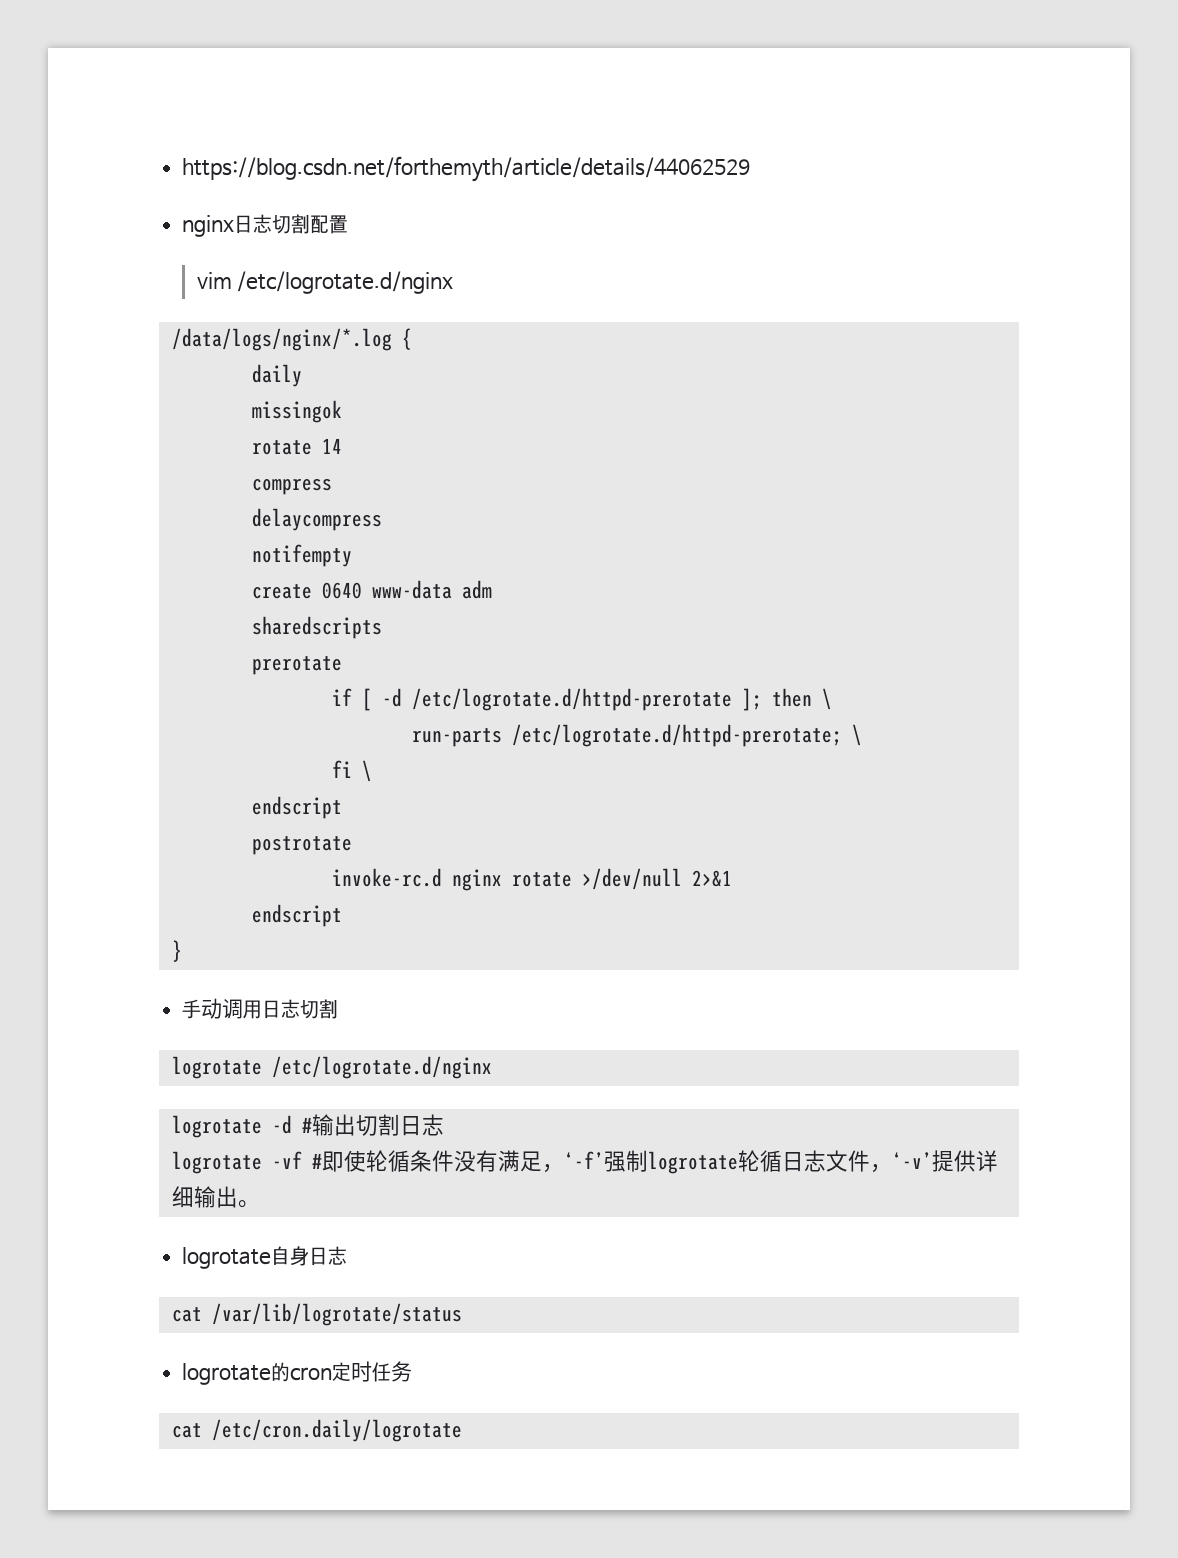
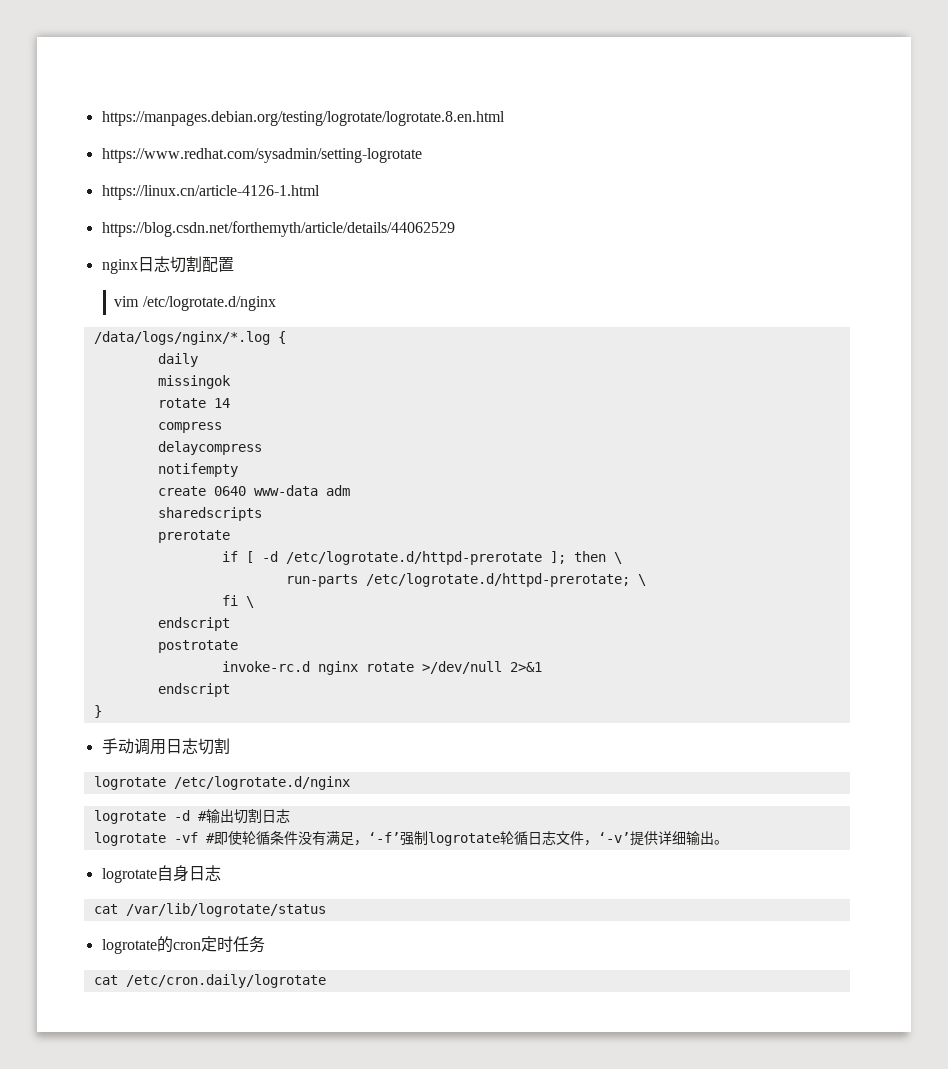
(182, 169) none -> [101,111,505,126] [101,148,422,163] [101,185,320,200] https://manpages.debian.org/testing/logrotate/logrotate.8.en.html // https://www.redhat.com/sysadmin/setting-logrotate // https://linux.cn/article-4126-1.html //

